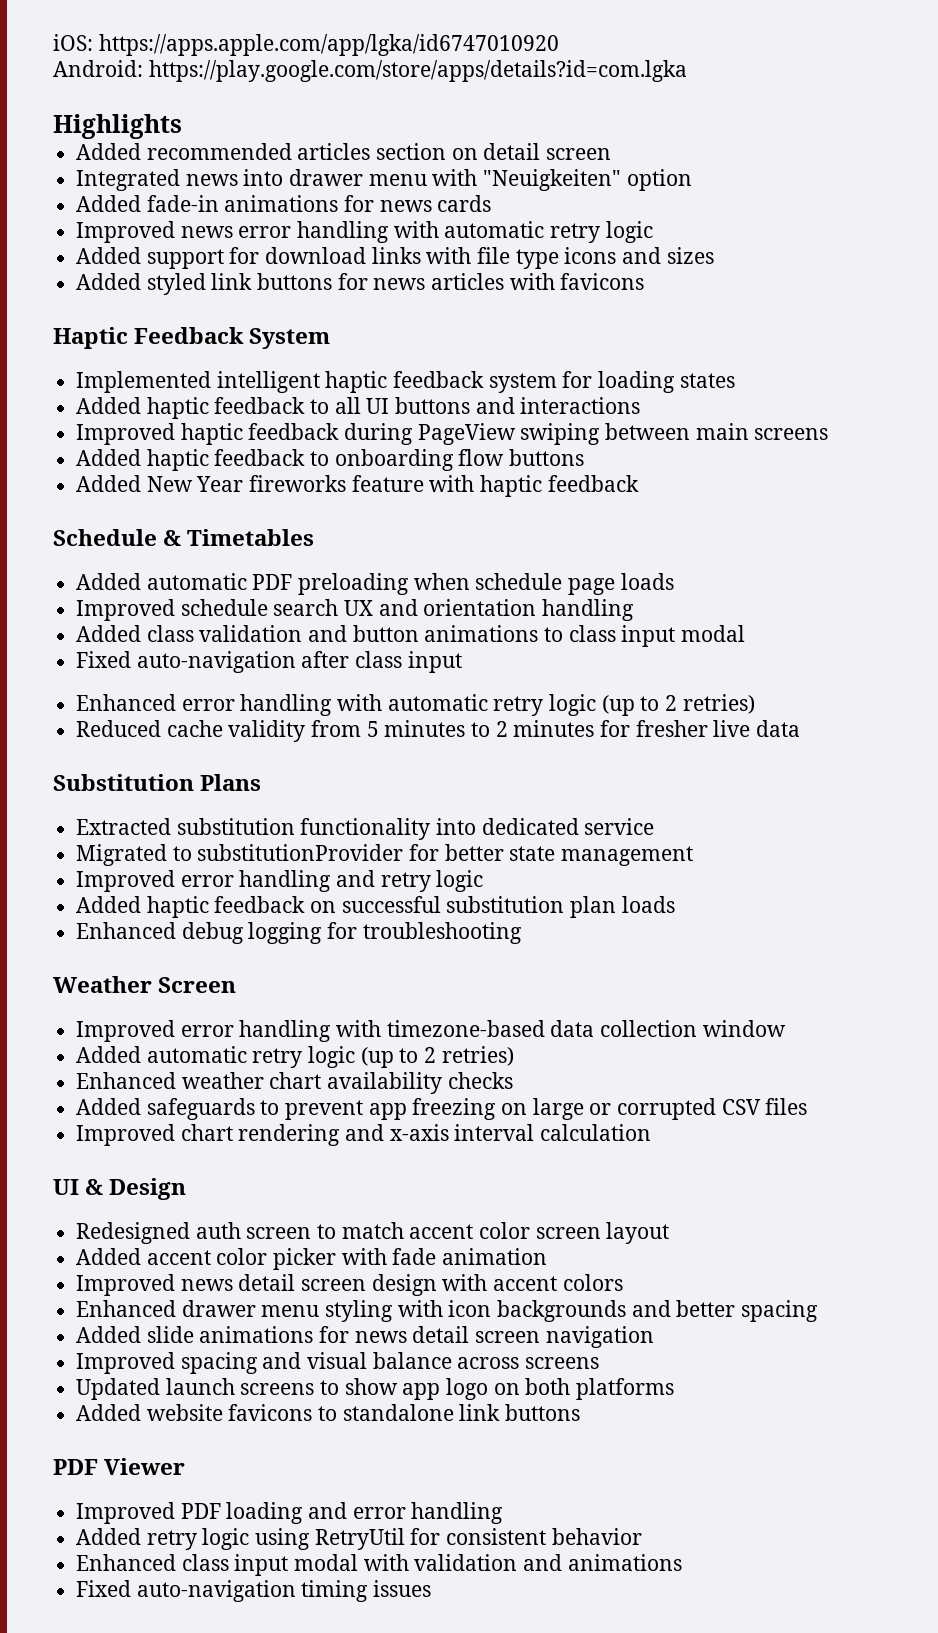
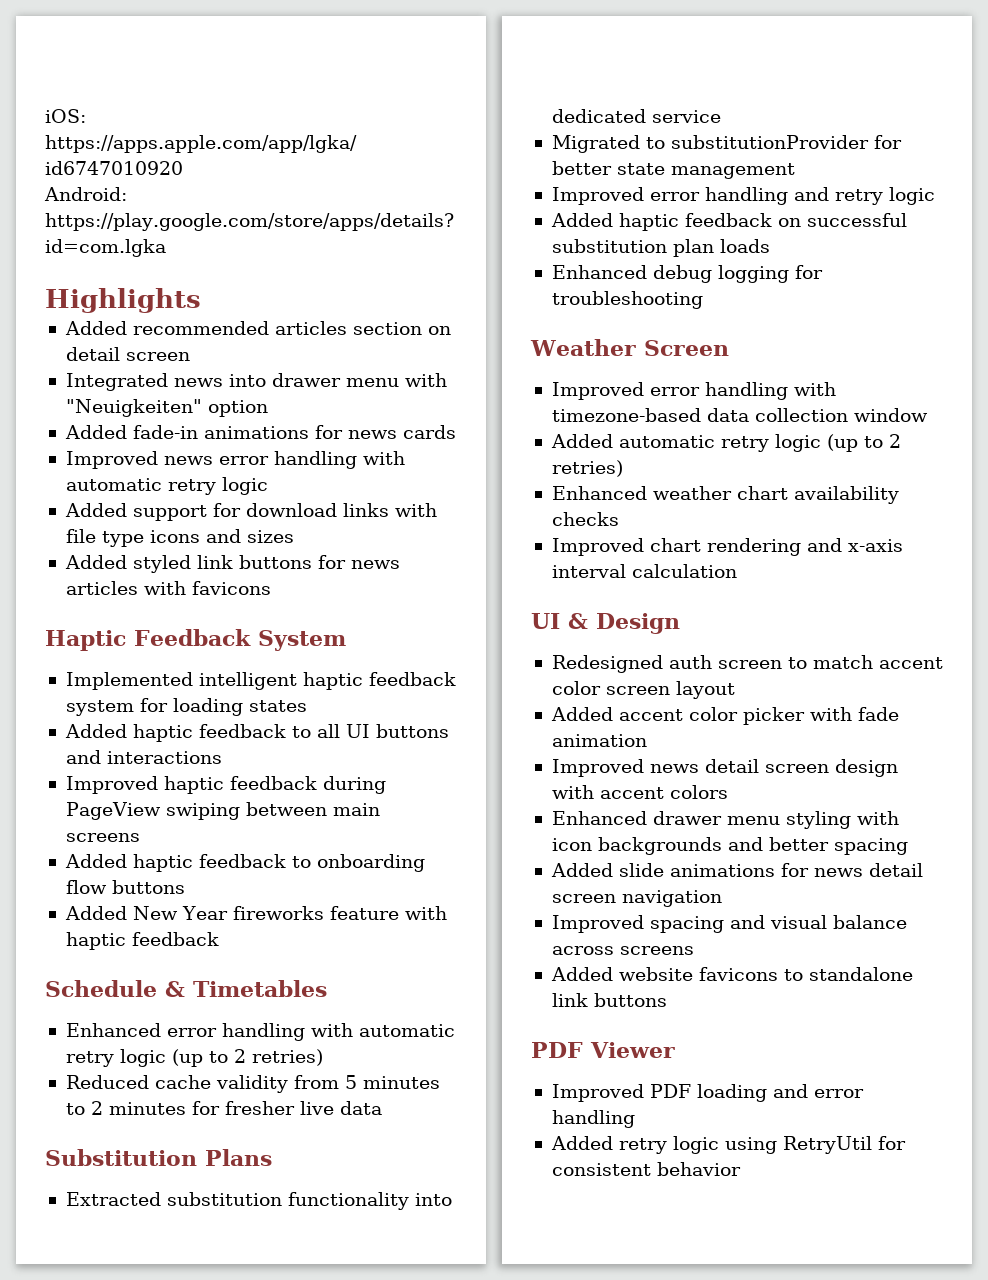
[76,573,674,595] [76,599,635,621] [76,625,746,647] [76,651,462,673] // Added automatic PDF preloading when schedule page loads // Improved schedule search UX and orientation handling // Added class validation and button animations to class input modal // Fixed auto-navigation after class input -> (327, 988) none
[76,1098,808,1120] // Added safeguards to prevent app freezing on large or corrupted CSV files -> (619, 519) none
[76,1378,675,1400] // Updated launch screens to show app logo on both platforms -> (694, 950) none
[76,1554,682,1576] [76,1580,432,1602] // Enhanced class input modal with validation and animations // Fixed auto-navigation timing issues -> (741, 1169) none

